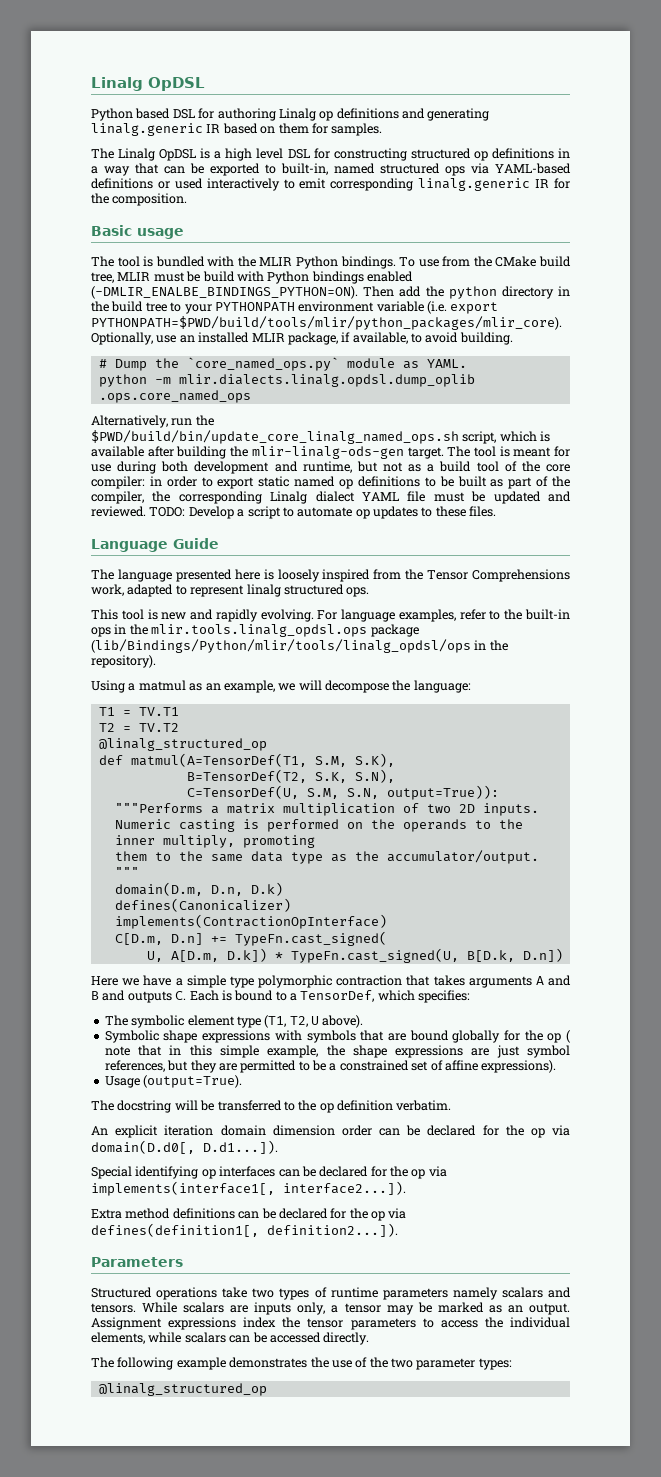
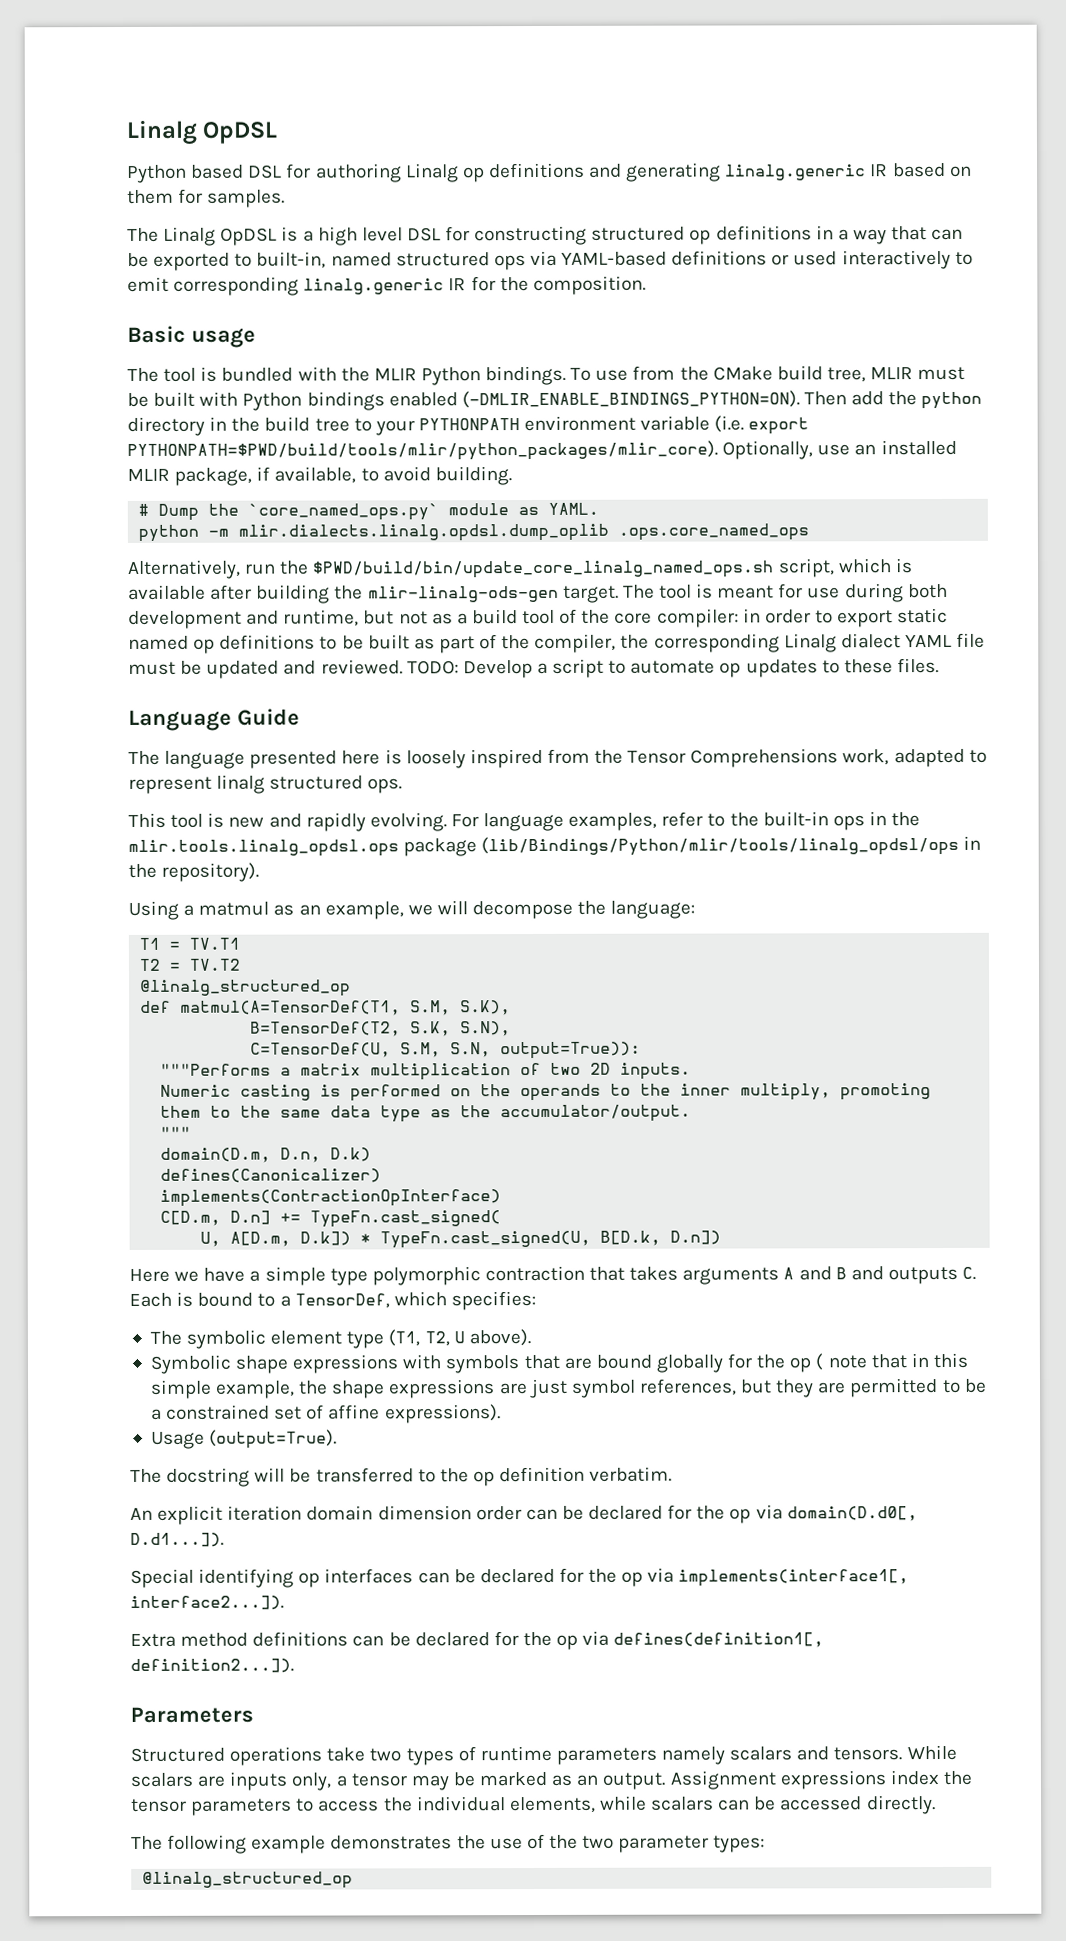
[202,271,235,282] build -> [153,391,196,407] built
[91,286,358,299] (-DMLIR_ENALBE_BINDINGS_PYTHON=ON). -> [461,390,800,409] (-DMLIR_ENABLE_BINDINGS_PYTHON=ON).

